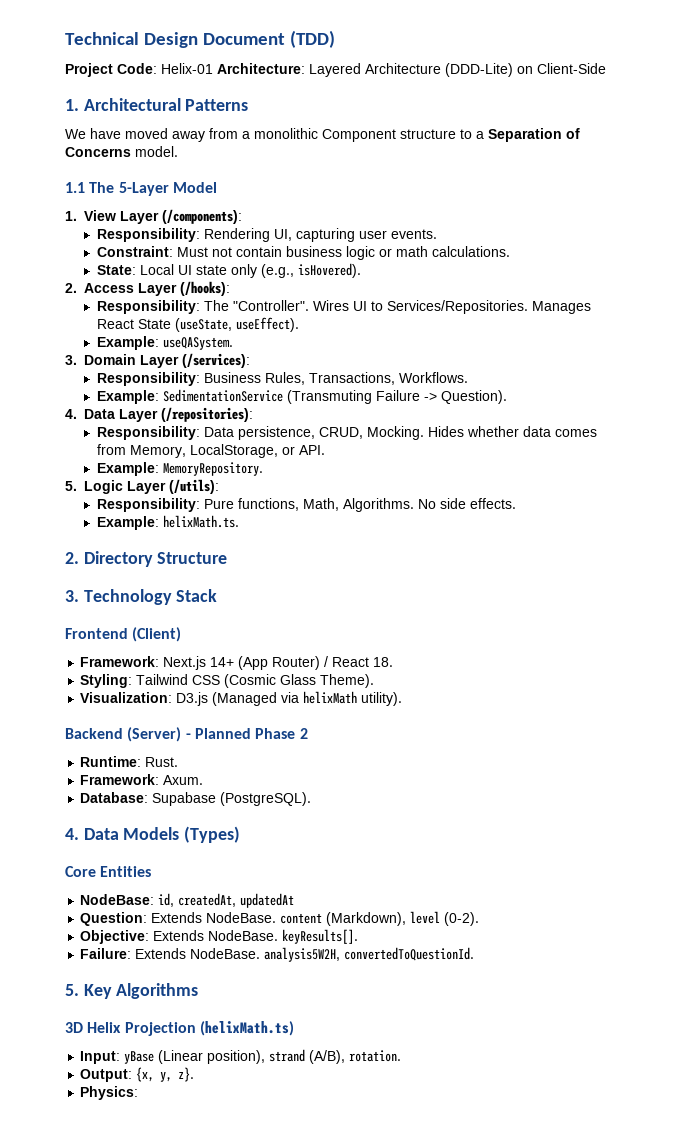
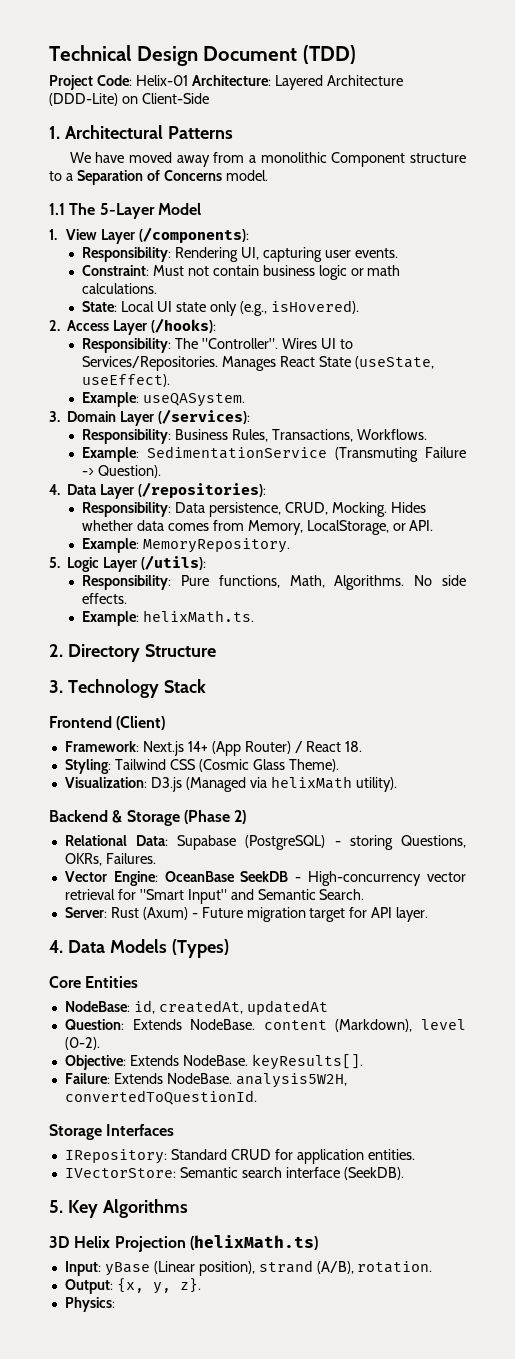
[127,727,308,742] [80,756,179,767] [80,774,204,785] [80,792,312,806] (Server) - Planned Phase 2 // Runtime: Rust. // Framework: Axum. // Database: Supabase (PostgreSQL). -> [112,810,247,826] [64,835,467,850] [64,853,156,866] [64,871,466,886] [64,889,365,904] [64,907,429,922] & Storage (Phase 2) // Relational Data: Supabase (PostgreSQL) - storing Questions, OKRs, Failures. // Vector Engine: OceanBase SeekDB - High-concurrency vector retrieval for "Smart Input" and Semantic Search. // Server: Rust (Axum) - Future migration target for API layer.
(475, 954) none -> [49,1124,175,1140] [64,1149,415,1164] [64,1167,404,1180] // Storage Interfaces // IRepository: Standard CRUD for application entities. // IVectorStore: Semantic search interface (SeekDB).

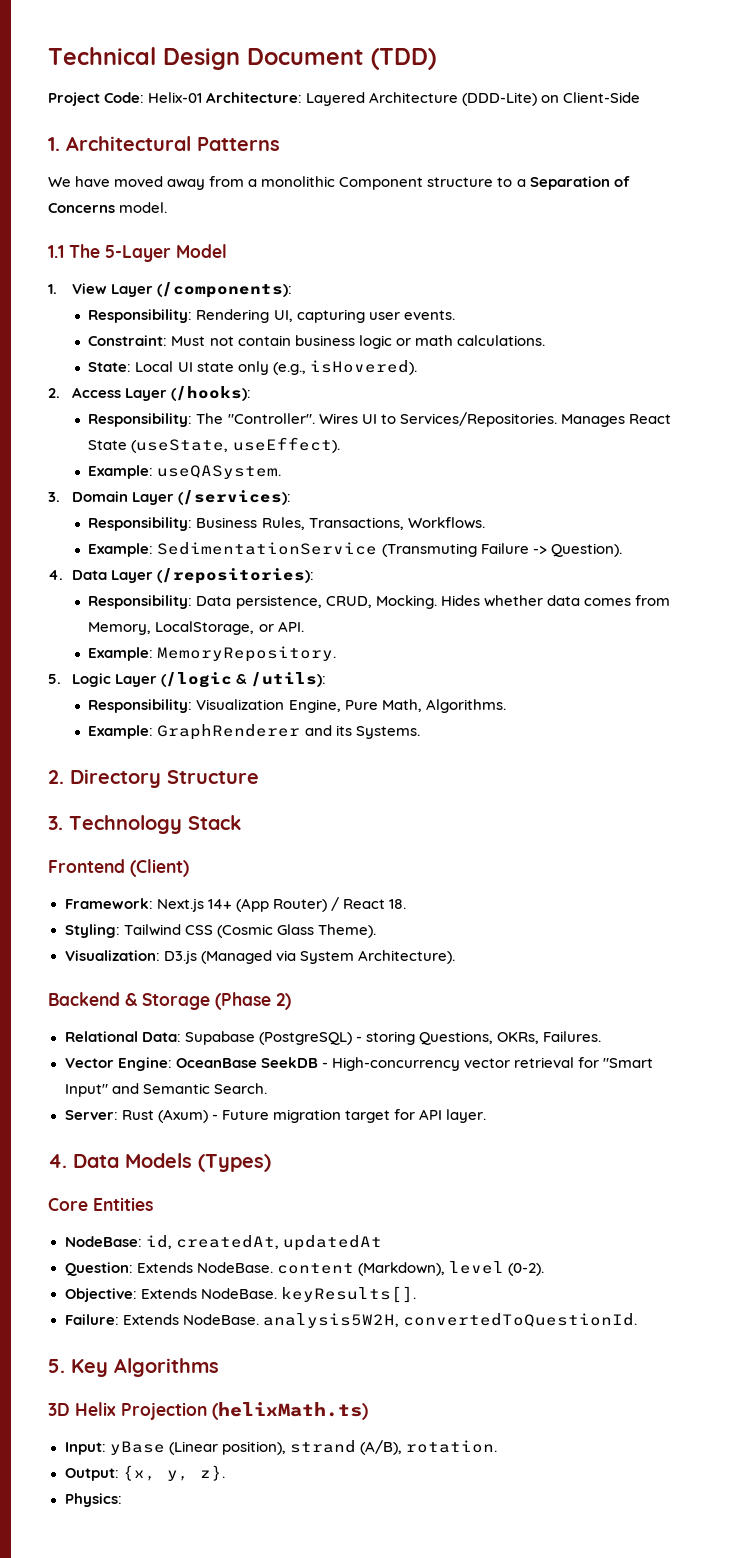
[141,555,207,570] [82,575,467,590] [82,593,128,604] [82,610,254,626] (/utils): // Responsibility: Pure functions, Math, Algorithms. No side effects. // Example: helixMath.ts. -> [161,672,327,688] [88,699,506,713] [88,724,420,740] (/logic & /utils): // Responsibility: Visualization Engine, Pure Math, Algorithms. // Example: GraphRenderer and its Systems.
[270,776,397,792] helixMath utility). -> [299,950,455,964] System Architecture).
[49,1124,175,1140] [64,1149,415,1164] [64,1167,404,1180] // Storage Interfaces // IRepository: Standard CRUD for application entities. // IVectorStore: Semantic search interface (SeekDB). -> (637, 1320) none

